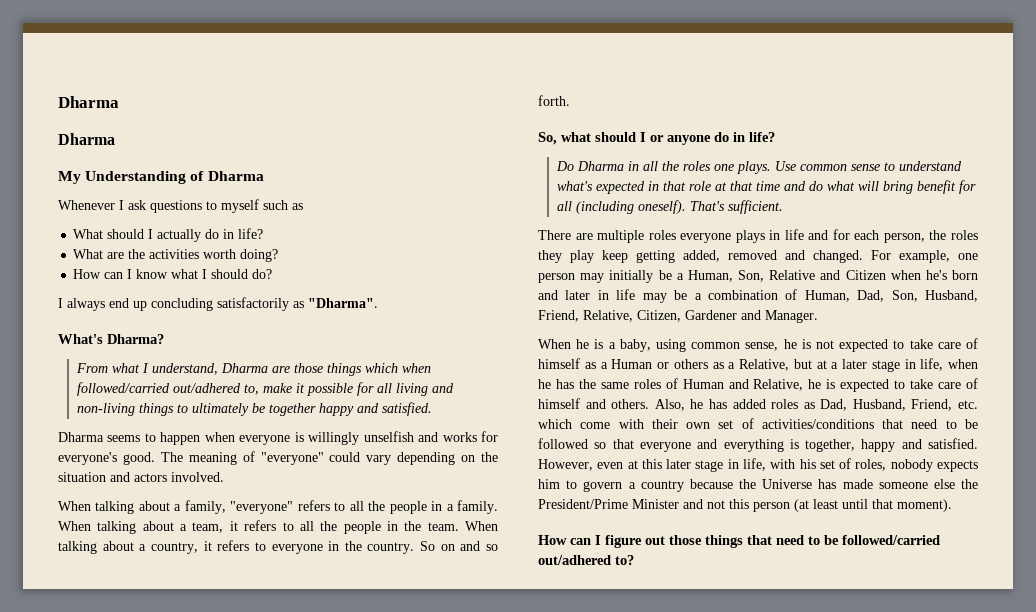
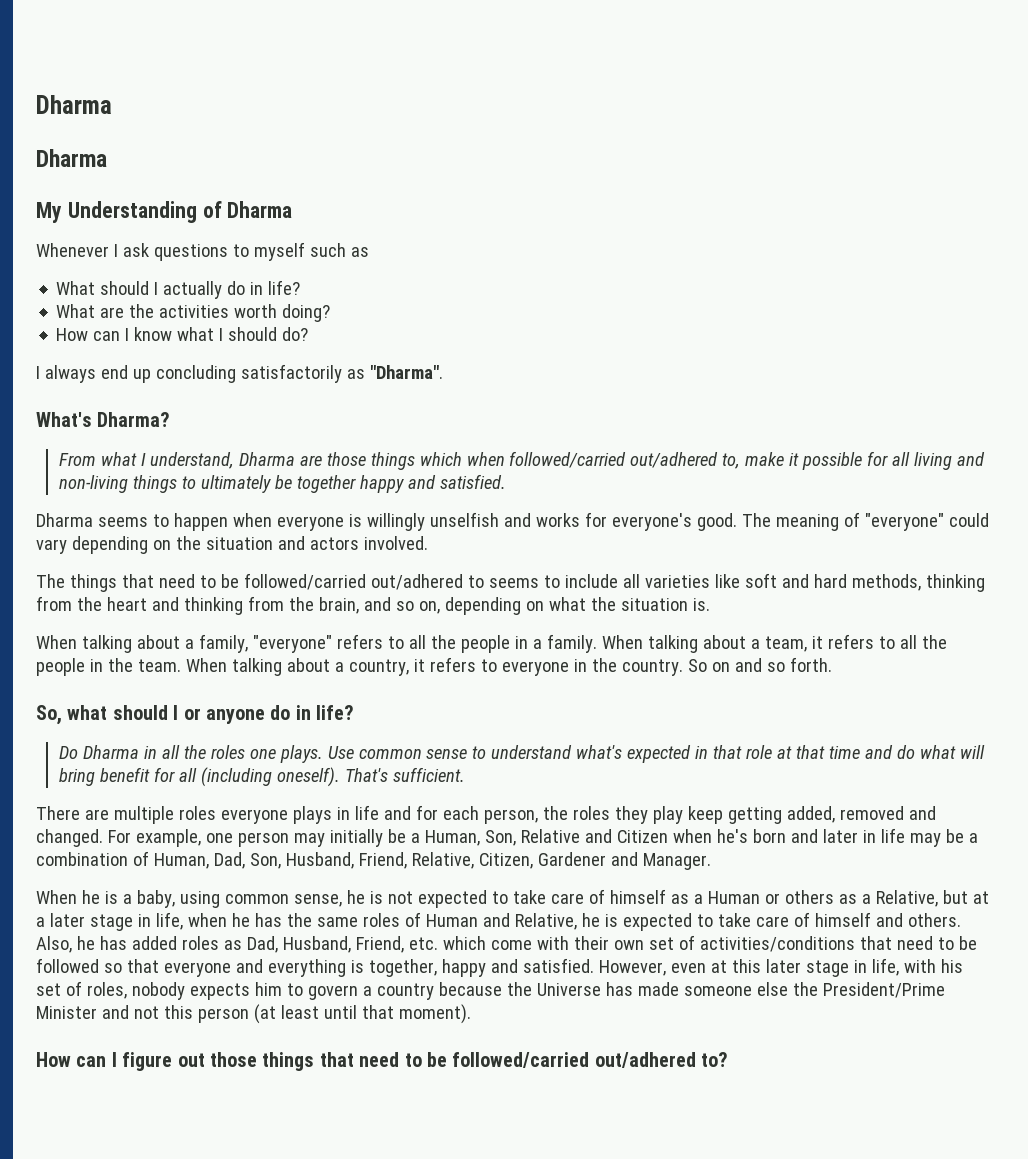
(224, 477) none -> [36,573,985,592] [36,596,710,615] // The things that need to be followed/carried out/adhered to seems to include all varieties like soft and hard methods, thinking from the heart and thinking from the brain, and so on, depending on what the situation is.

